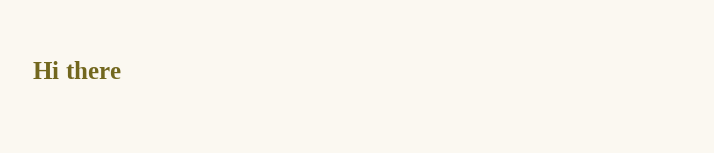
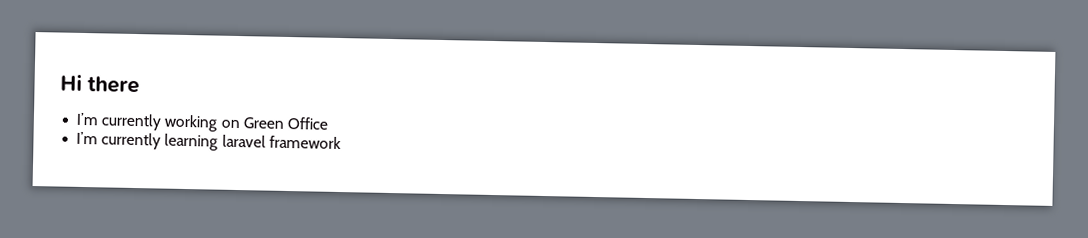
(121, 70) none -> [76,112,328,132] [76,131,341,151] // I’m currently working on Green Office // I’m currently learning laravel framework

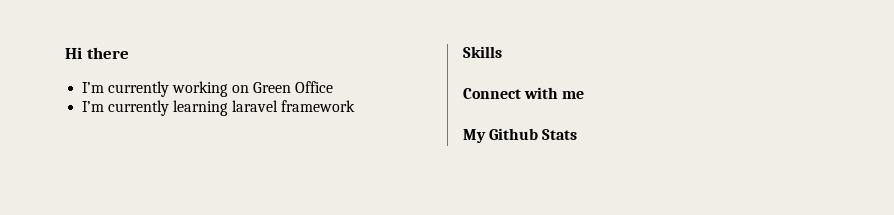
(341, 142) none -> [463,46,502,58] [463,87,585,99] [463,128,578,143] // Skills // Connect with me // My Github Stats

